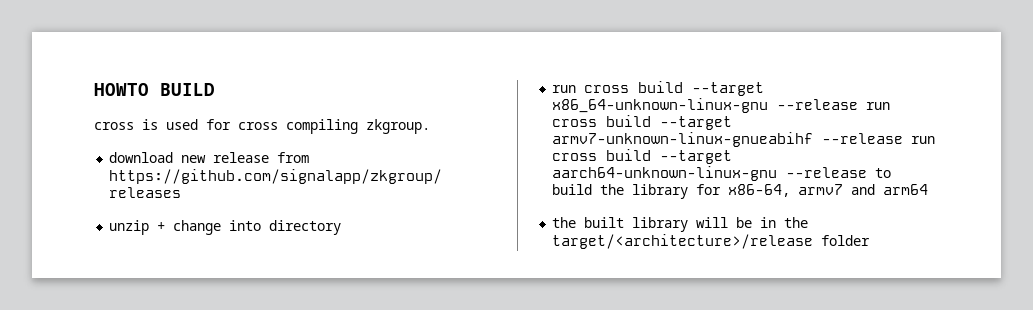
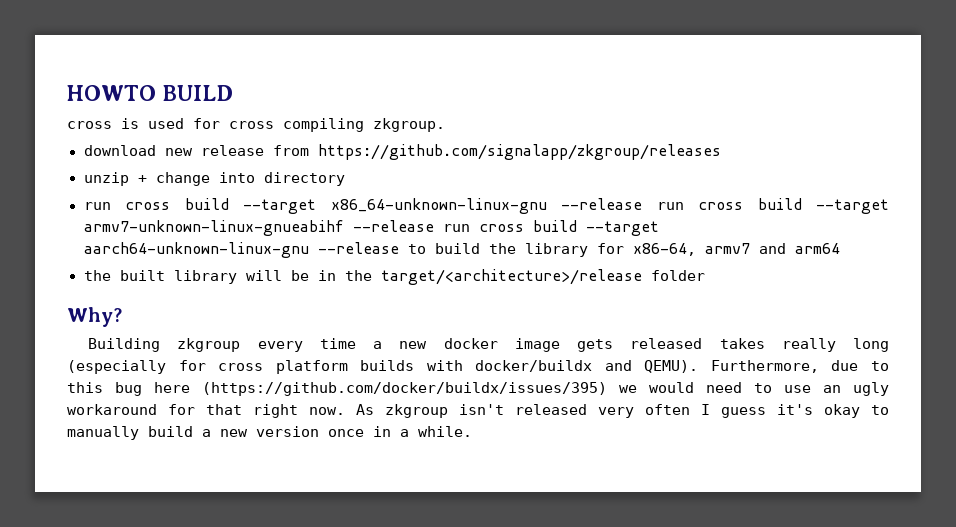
(871, 240) none -> [67,307,122,327] [88,338,890,352] [67,360,889,374] [67,382,889,396] [67,404,889,418] [67,426,472,440] // Why? // Building zkgroup every time a new docker image gets released takes really long (especially for cross platform builds with docker/buildx and QEMU). Furthermore, due to this bug here (https://github.com/docker/buildx/issues/395) we would need to use an ugly workaround for that right now. As zkgroup isn't released very often I guess it's okay to manually build a new version once in a while.

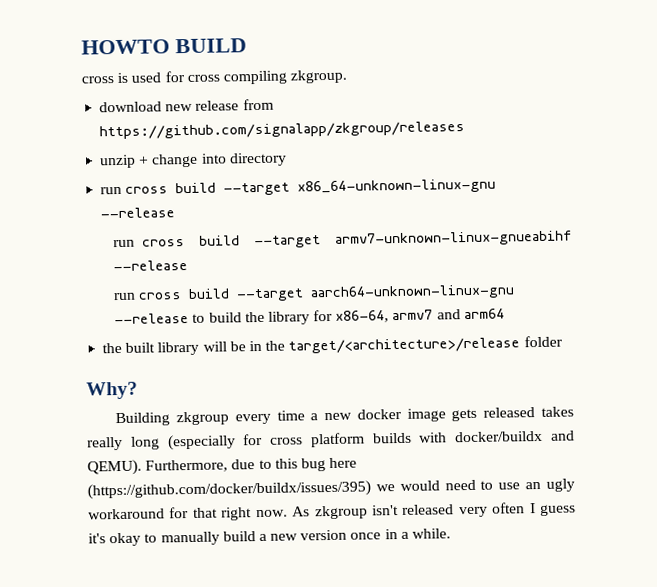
(642, 204) none -> (176, 213) //
(434, 226) none -> (189, 266) //

